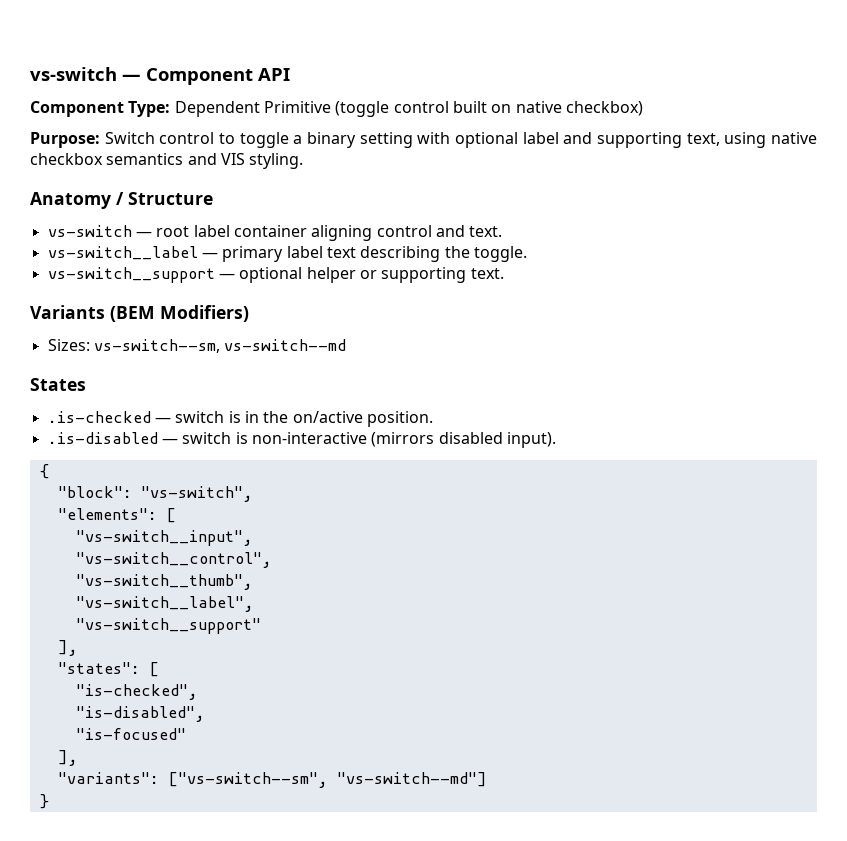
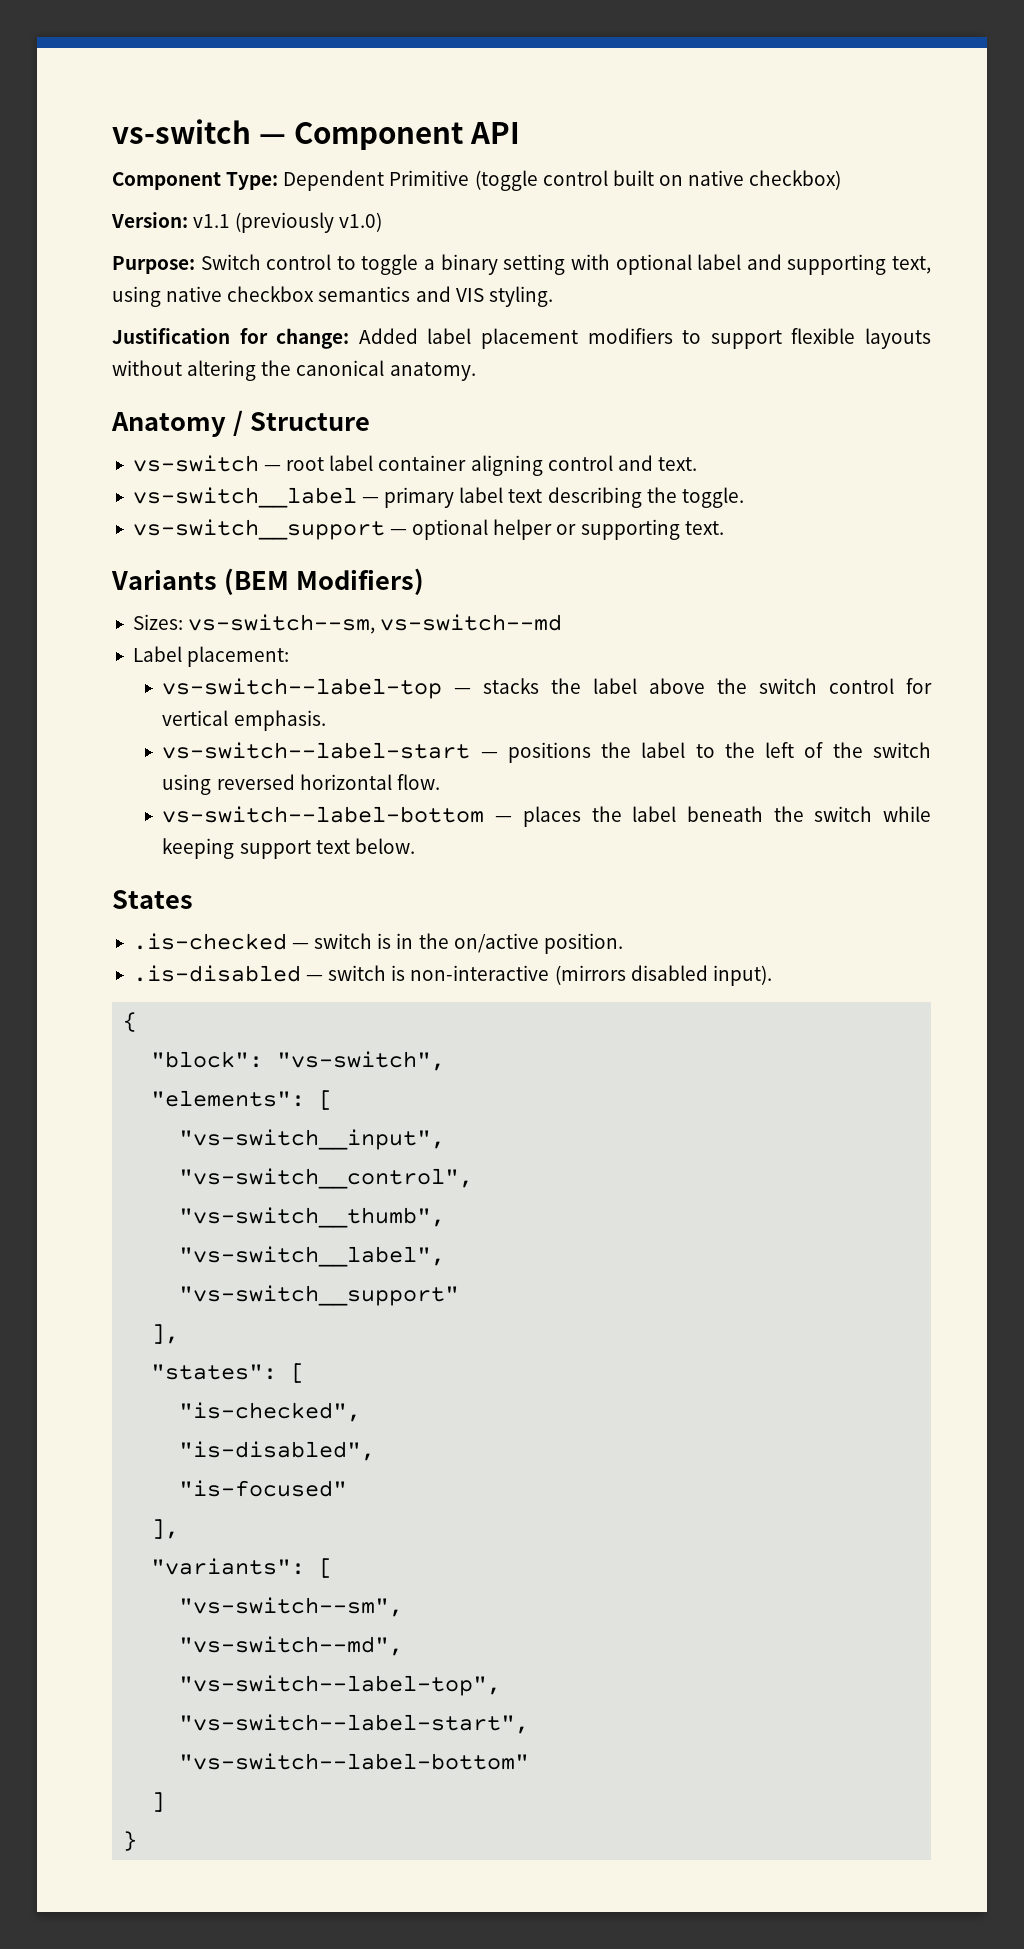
(643, 108) none -> [111,212,383,233] // Version: v1.1 (previously v1.0)
(304, 161) none -> [112,328,932,349] [112,360,476,381] // Justification for change: Added label placement modifiers to support flexible layouts without altering the canonical anatomy.
(347, 345) none -> [132,646,290,667] [162,678,933,699] [162,710,326,731] [162,742,931,763] [162,774,440,795] [162,806,932,827] [162,838,415,859] // Label placement: // vs-switch--label-top — stacks the label above the switch control for vertical emphasis. // vs-switch--label-start — positions the label to the left of the switch using reversed horizontal flow. // vs-switch--label-bottom — places the label beneath the switch while keeping support text below.
[167,772,487,788] ["vs-switch--sm", "vs-switch--md"] -> [319,1558,334,1578] [179,1597,404,1617] [179,1636,404,1656] [179,1675,502,1696] [179,1714,530,1734] [179,1753,530,1770] [151,1792,166,1812] [ // "vs-switch--sm", // "vs-switch--md", // "vs-switch--label-top", // "vs-switch--label-start", // "vs-switch--label-bottom" // ]

